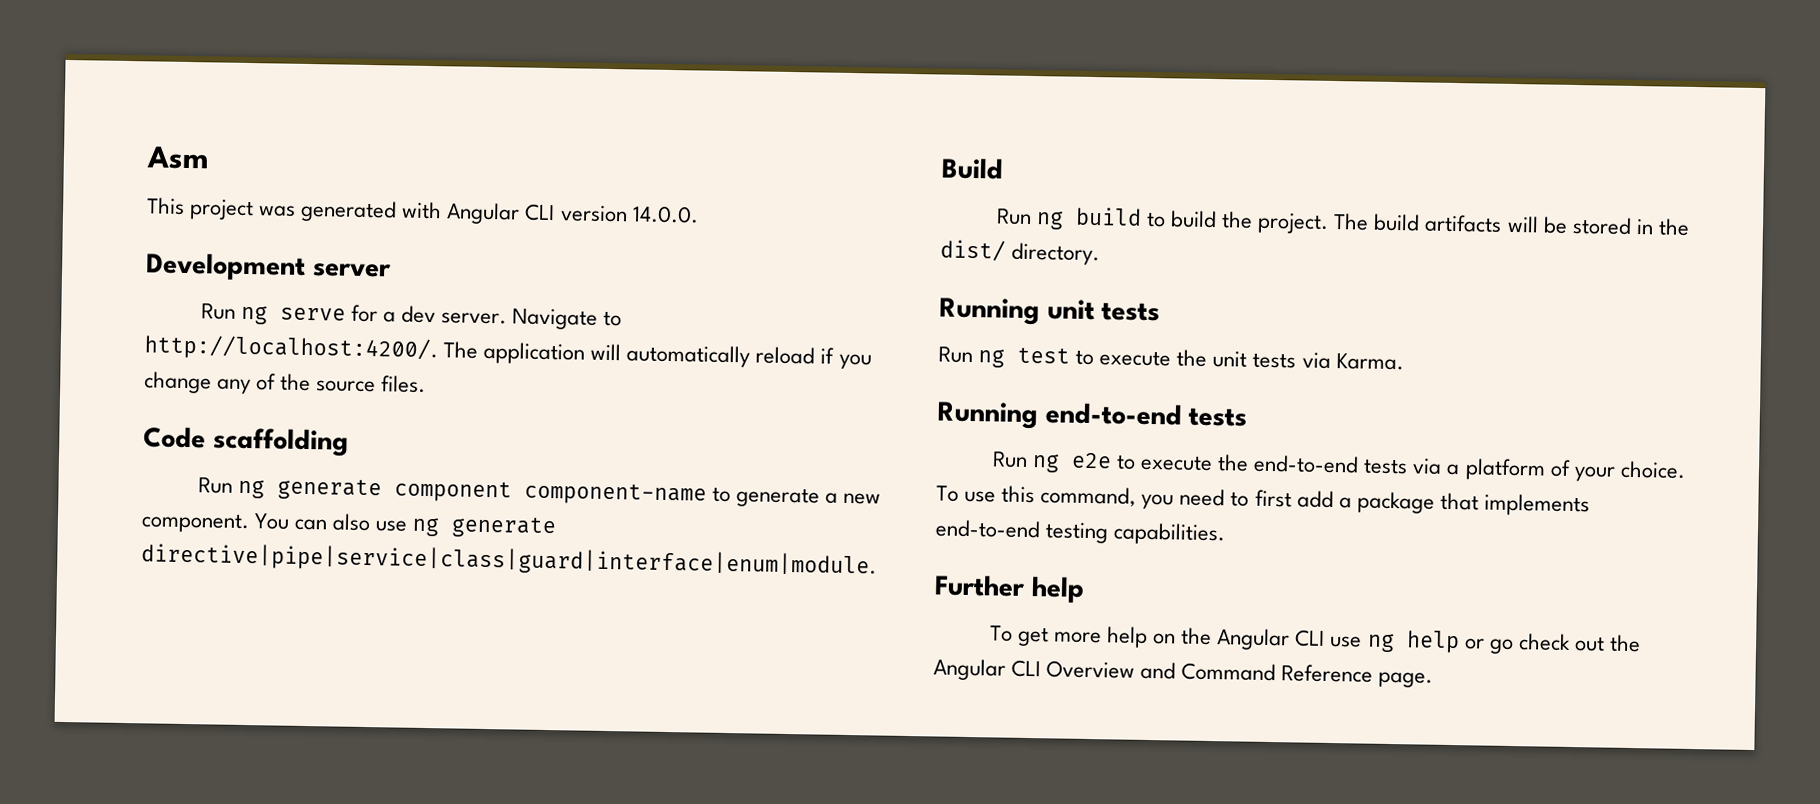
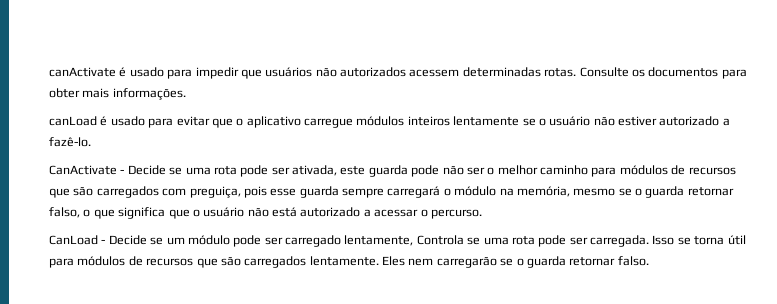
[146,146,209,170] [147,197,699,225] [145,252,392,281] [200,303,623,330] [144,334,872,370] [144,371,427,395] [143,426,349,457] [197,477,882,508] [141,512,558,539] [141,542,877,579] [941,157,1004,180] [995,206,1690,236] [940,239,1101,266] [939,297,1161,326] [938,346,1404,371] [937,401,1248,430] [991,451,1686,482] [936,485,1590,517] [935,519,1227,546] [934,574,1085,603] [989,625,1641,655] [933,658,1434,688] Asm // This project was generated with Angular CLI version 14.0.0. // Development server // Run ng serve for a dev server. Navigate to http://localhost:4200/. The application will automatically reload if you change any of the source files. // Code scaffolding // Run ng generate component component-name to generate a new component. You can also use ng generate directive|pipe|service|class|guard|interface|enum|module. // Build // Run ng build to build the project. The build artifacts will be stored in the dist/ directory. // Running unit tests // Run ng test to execute the unit tests via Karma. // Running end-to-end tests // Run ng e2e to execute the end-to-end tests via a platform of your choice. To use this command, you need to first add a package that implements end-to-end testing capabilities. // Further help // To get more help on the Angular CLI use ng help or go check out the Angular CLI Overview and Command Reference page. -> [49,67,747,79] [49,88,186,100] [49,116,730,128] [49,137,91,147] [49,165,736,177] [49,186,734,198] [49,207,482,219] [49,235,746,247] [49,256,649,268] canActivate é usado para impedir que usuários não autorizados acessem determinadas rotas. Consulte os documentos para obter mais informações. // canLoad é usado para evitar que o aplicativo carregue módulos inteiros lentamente se o usuário não estiver autorizado a fazê-lo. // CanActivate - Decide se uma rota pode ser ativada, este guarda pode não ser o melhor caminho para módulos de recursos que são carregados com preguiça, pois esse guarda sempre carregará o módulo na memória, mesmo se o guarda retornar falso, o que significa que o usuário não está autorizado a acessar o percurso. // CanLoad - Decide se um módulo pode ser carregado lentamente, Controla se uma rota pode ser carregada. Isso se torna útil para módulos de recursos que são carregados lentamente. Eles nem carregarão se o guarda retornar falso.

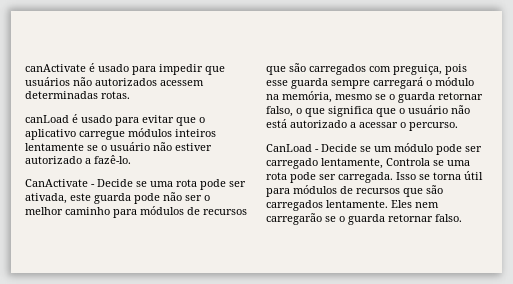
[579,67,747,79] [49,88,186,100] Consulte os documentos para obter mais informações. -> (130, 95) none

